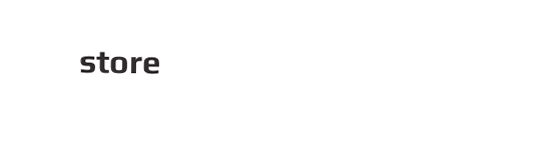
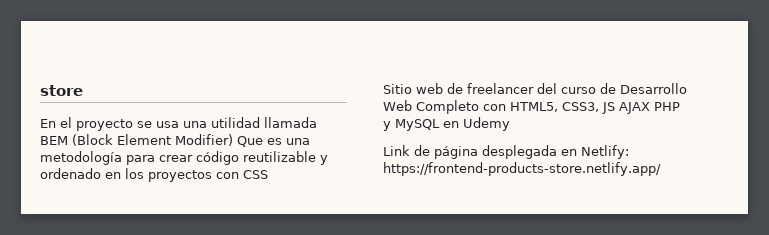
(161, 63) none -> [40,117,317,131] [40,134,310,147] [40,151,328,165] [40,168,268,182] [383,83,687,94] [383,100,680,114] [383,117,510,131] [383,145,629,159] [383,162,661,176] // En el proyecto se usa una utilidad llamada BEM (Block Element Modifier) Que es una metodología para crear código reutilizable y ordenado en los proyectos con CSS // Sitio web de freelancer del curso de Desarrollo Web Completo con HTML5, CSS3, JS AJAX PHP y MySQL en Udemy // Link de página desplegada en Netlify: https://frontend-products-store.netlify.app/

